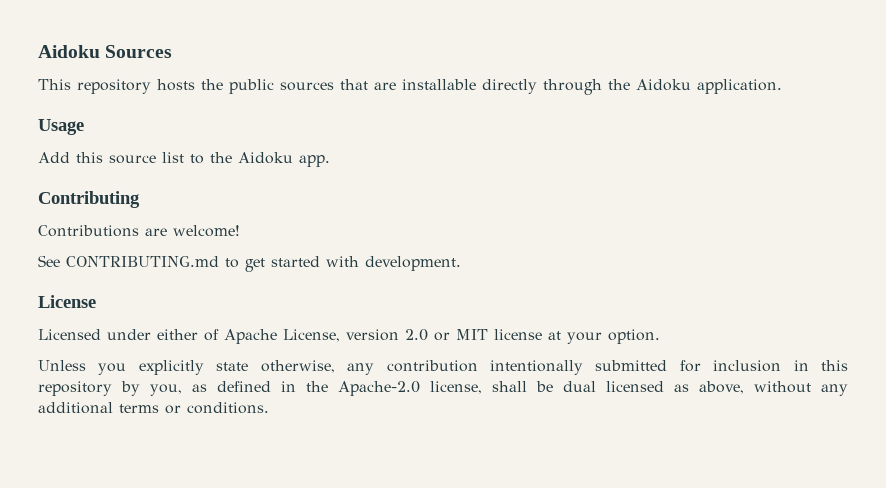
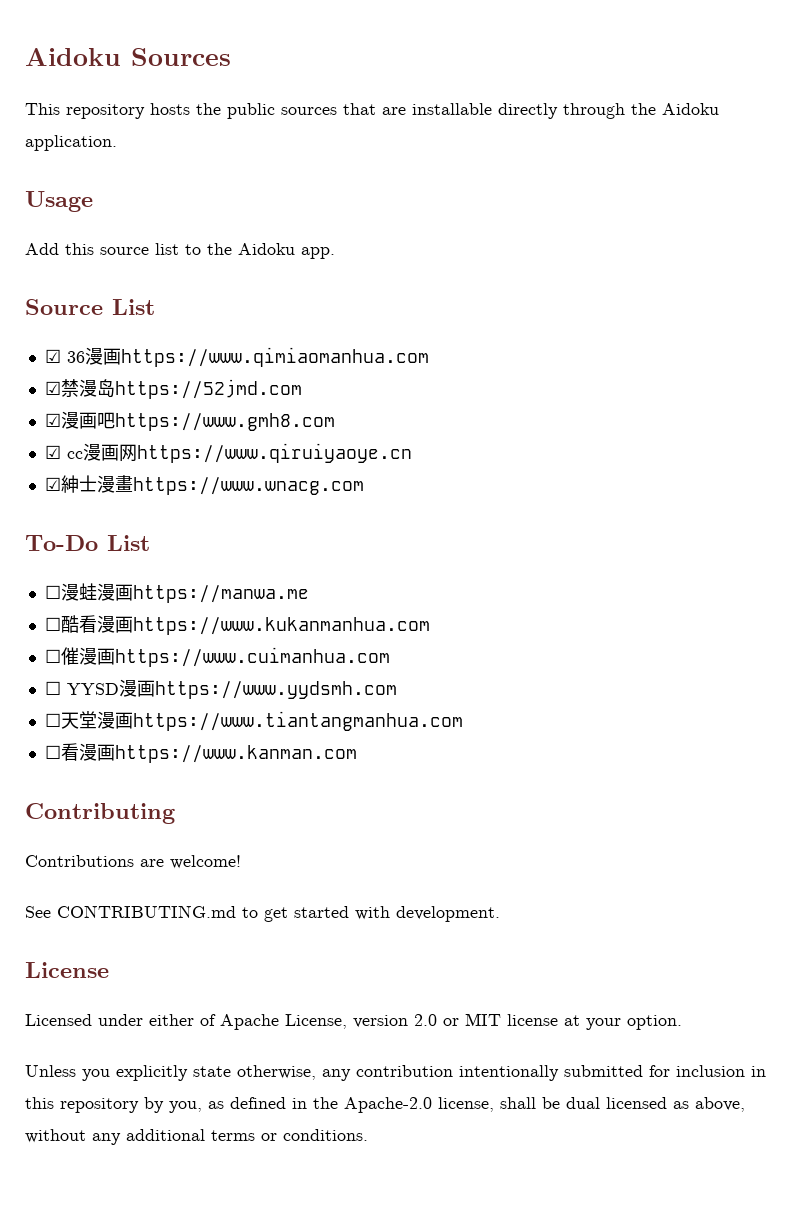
(330, 161) none -> [25,299,155,315] [44,347,429,367] [44,379,302,399] [44,411,335,431] [44,443,412,463] [44,475,364,495] [25,535,150,551] [44,583,309,603] [44,615,430,635] [44,647,390,667] [44,679,397,699] [44,711,463,731] [44,743,357,763] // Source List // ☑ 36漫画https://www.qimiaomanhua.com // ☑禁漫岛https://52jmd.com // ☑漫画吧https://www.gmh8.com // ☑ cc漫画网https://www.qiruiyaoye.cn // ☑紳士漫畫https://www.wnacg.com // To-Do List // ☐漫蛙漫画https://manwa.me // ☐酷看漫画https://www.kukanmanhua.com // ☐催漫画https://www.cuimanhua.com // ☐ YYSD漫画https://www.yydsmh.com // ☐天堂漫画https://www.tiantangmanhua.com // ☐看漫画https://www.kanman.com

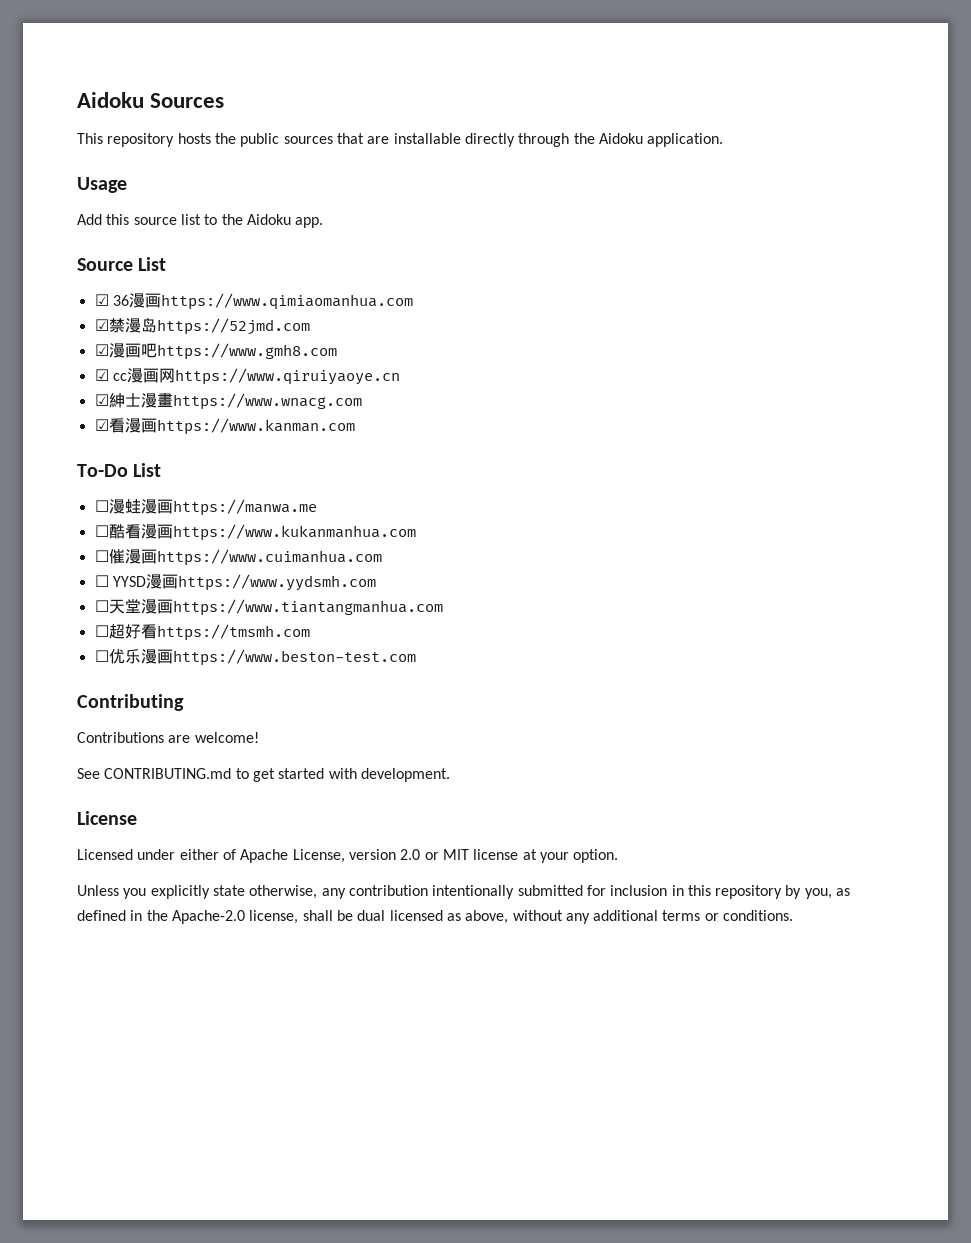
(364, 486) none -> [94,418,355,435] // ☑看漫画https://www.kanman.com
[60,743,357,763] 看漫画https://www.kanman.com -> [108,624,310,641] [94,649,416,666] 超好看https://tmsmh.com // ☐优乐漫画https://www.beston-test.com

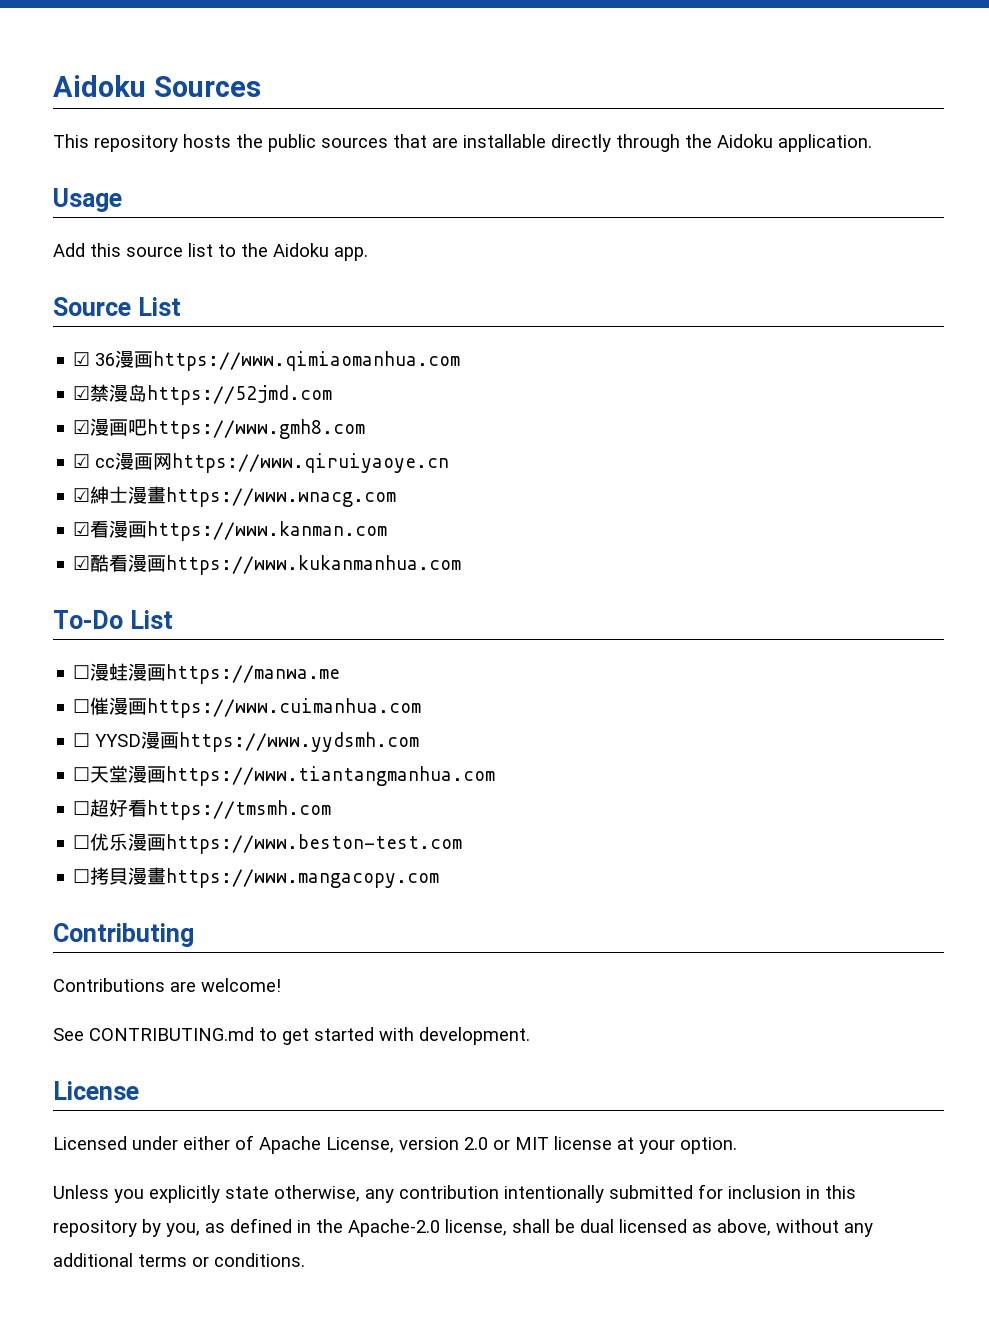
(355, 426) none -> [73,554,462,575] // ☑酷看漫画https://www.kukanmanhua.com
[94,524,416,541] // ☐酷看漫画https://www.kukanmanhua.com -> (341, 674) none
(416, 657) none -> [73,867,440,888] // ☐拷貝漫畫https://www.mangacopy.com

